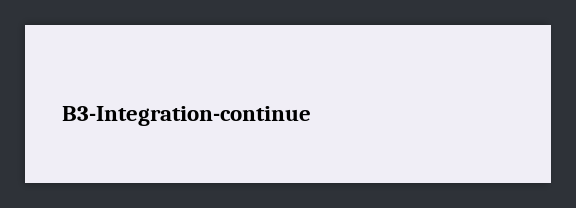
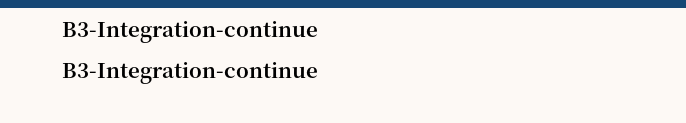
[62,106,311,126] B3-Integration-continue -> [62,21,318,43] [62,62,318,84] B3-Integration-continue // B3-Integration-continue

